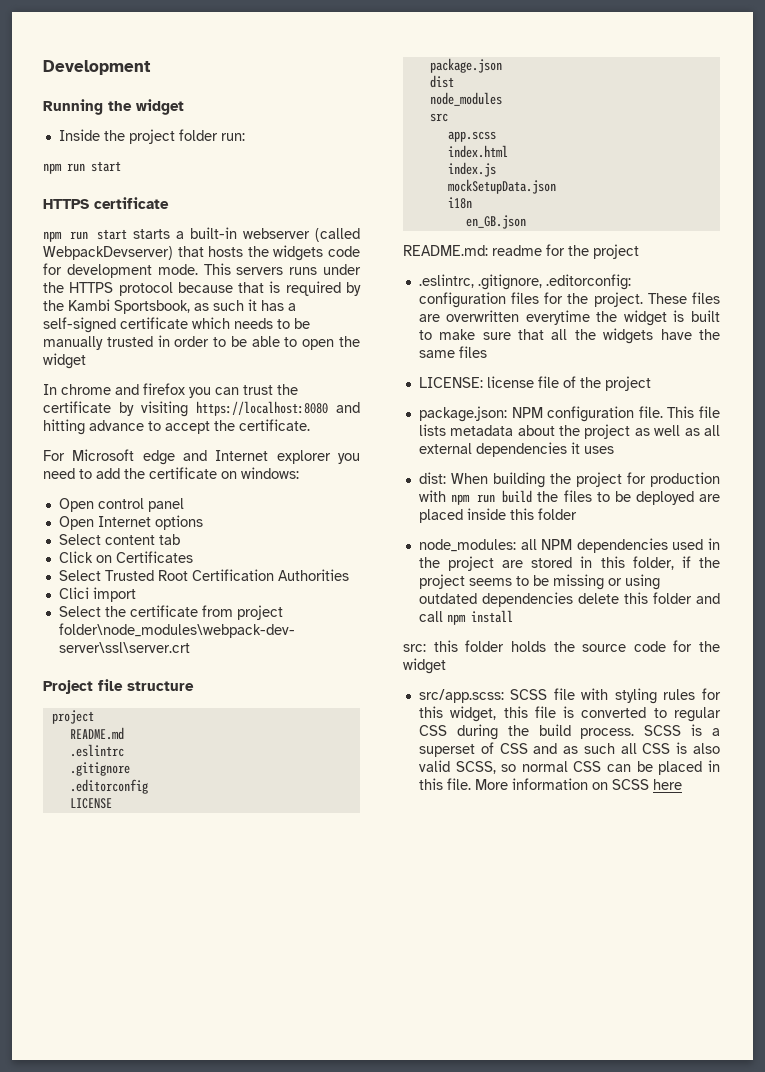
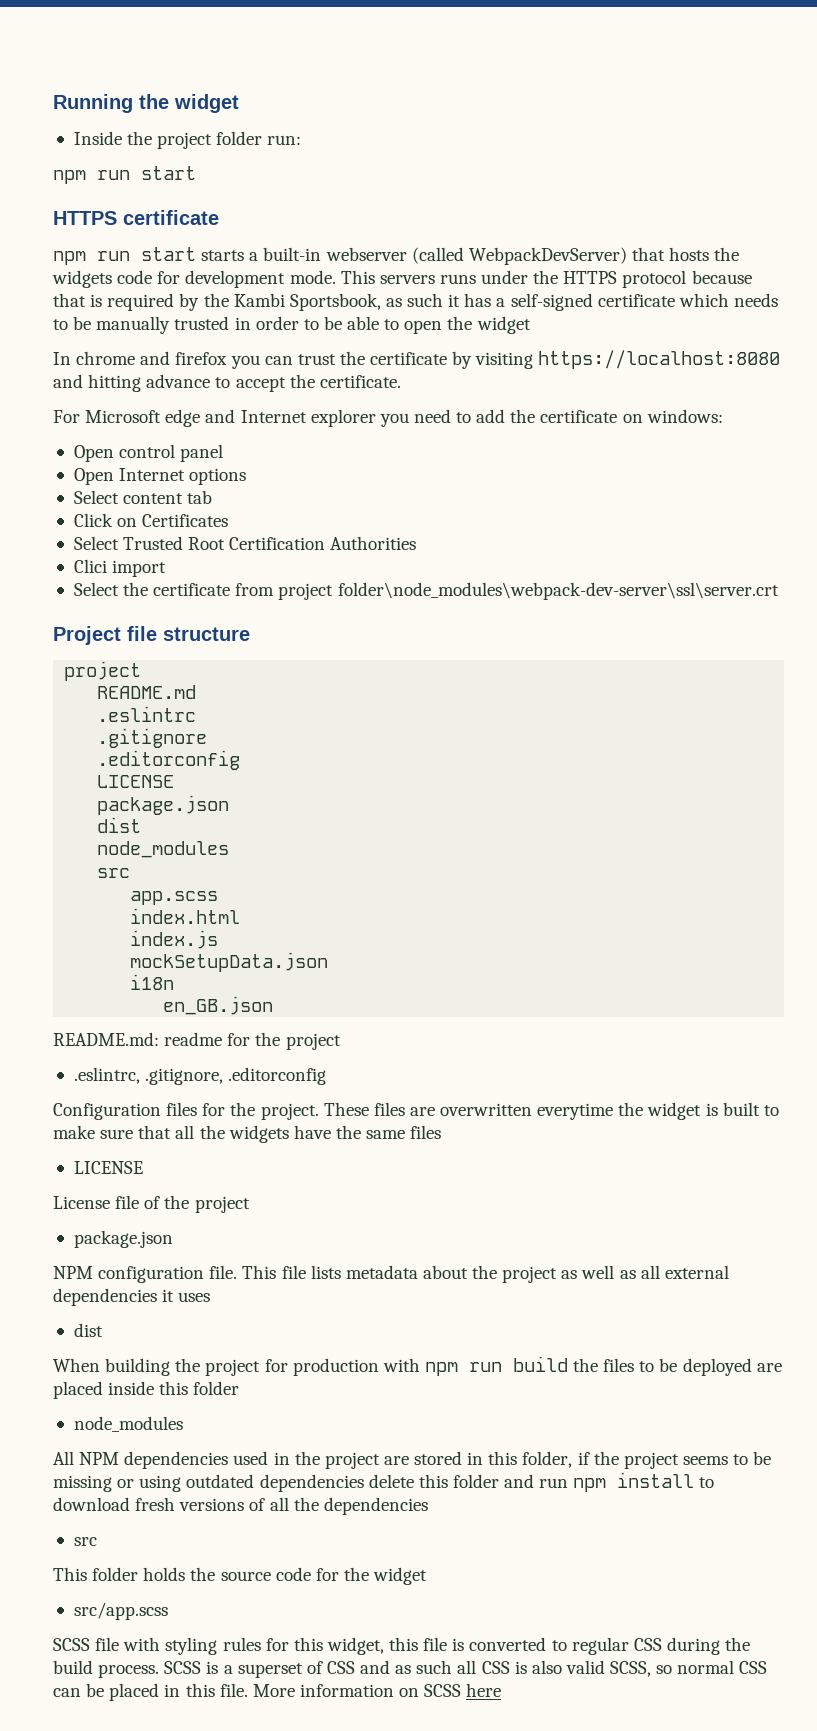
[43,60,151,75] Development // -> (53, 103) none
[43,246,173,260] WebpackDevserver) -> [468,247,627,265] WebpackDevServer)
[545,274,631,290] [418,292,506,308] .editorconfig: configuration -> [228,1067,327,1085] [53,1103,161,1120] .editorconfig // Configuration
[418,376,534,388] LICENSE: license -> [73,1161,143,1174] [53,1196,110,1209] LICENSE // License
[418,406,507,422] package.json: -> [73,1230,173,1248] package.json //
[418,472,446,484] dist: -> [73,1323,103,1337] dist //
[418,539,537,552] node_modules: all -> [73,1416,183,1432] [53,1451,74,1465] node_modules // All
[418,611,443,622] call -> [539,1478,569,1488] run
[403,640,458,652] // src: this -> [699,1477,715,1488] [53,1497,428,1515] [73,1537,97,1546] [53,1567,87,1581] to download fresh versions of all the dependencies // src // This
[418,689,504,703] src/app.scss: -> [73,1602,168,1620] src/app.scss //

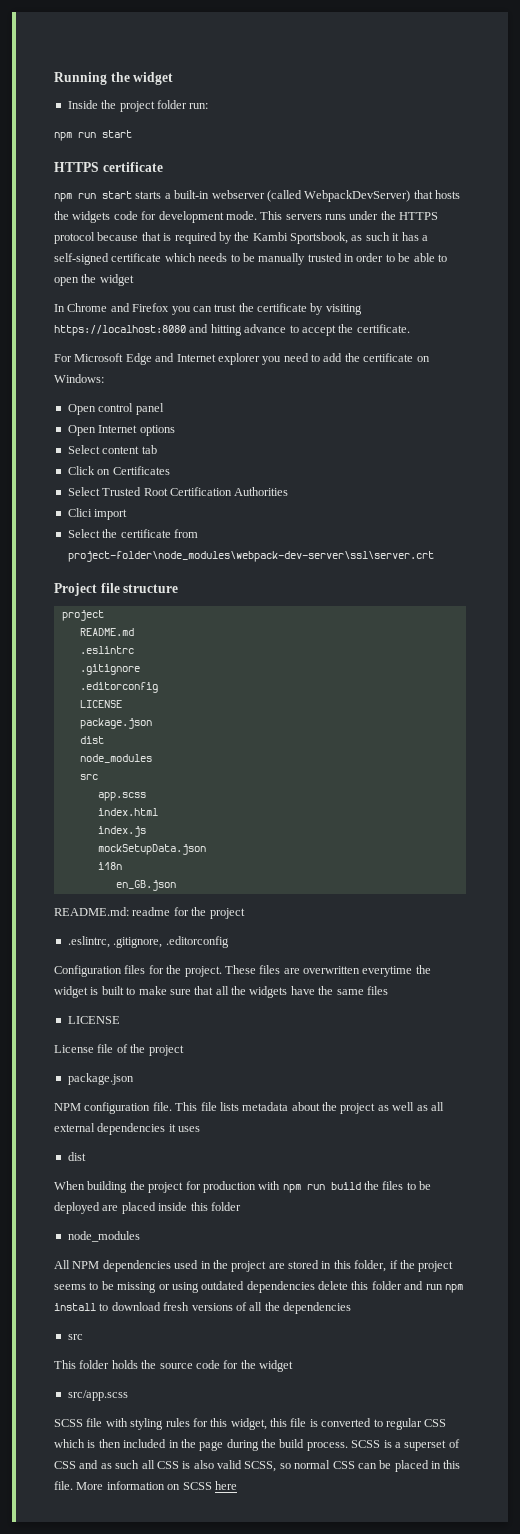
[76,351,228,365] chrome and firefox -> [67,303,170,312] Chrome and Firefox
[165,409,201,427] edge -> [125,353,152,365] Edge
[646,409,723,423] windows: -> [54,374,104,383] Windows:
[278,582,779,600] project folder\node_modules\webpack-dev-server\ssl\server.crt -> [67,551,434,562] project-folder\node_modules\webpack-dev-server\ssl\server.crt
(662, 1644) none -> [54,1439,224,1451] which is then included in the page

